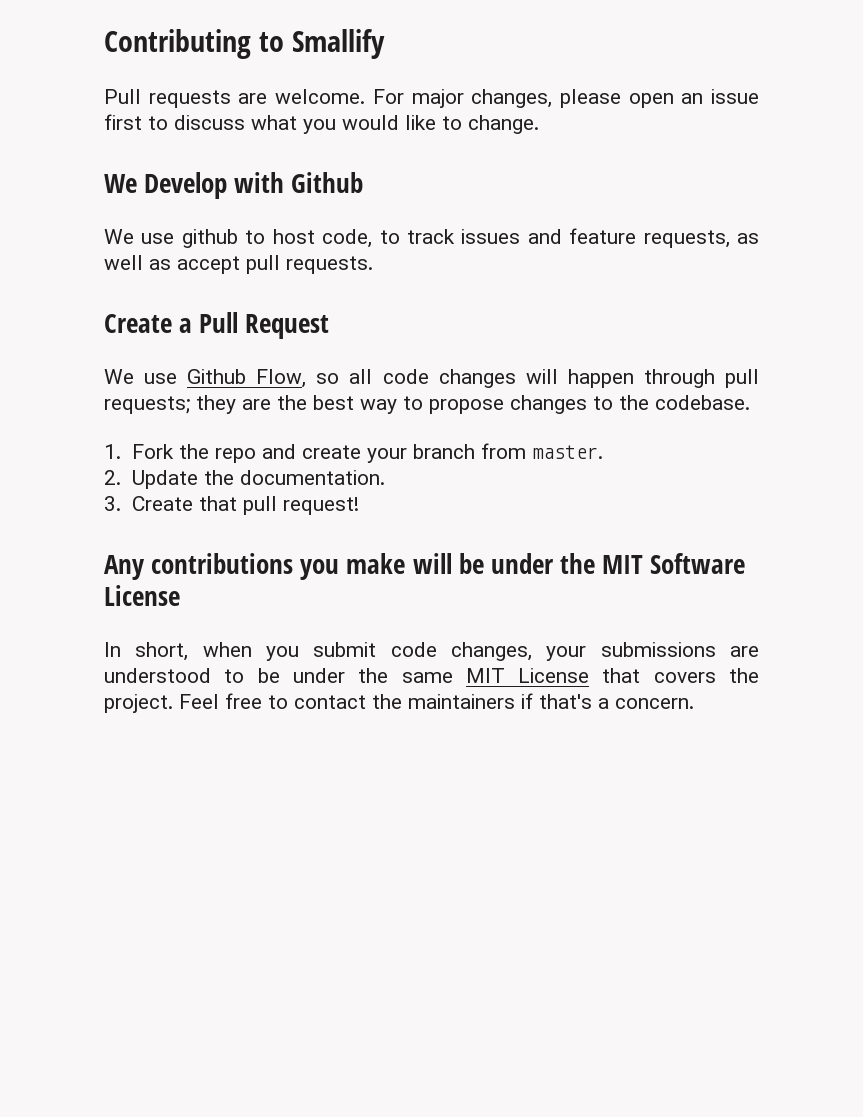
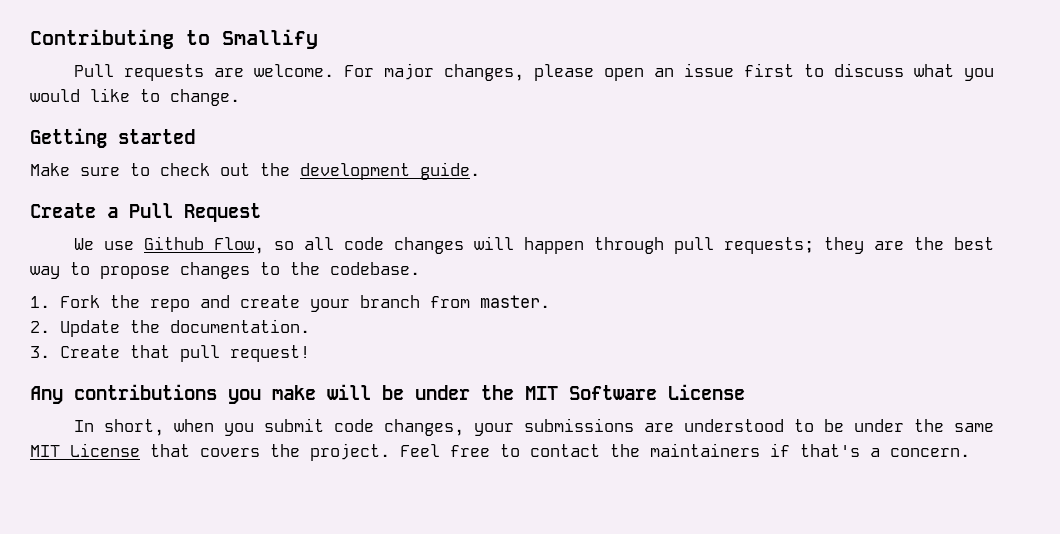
[104,172,364,199] [104,228,759,248] [104,255,373,274] We Develop with Github // We use github to host code, to track issues and feature requests, as well as accept pull requests. -> [30,128,195,148] [30,162,480,180] Getting started // Make sure to check out the development guide.

